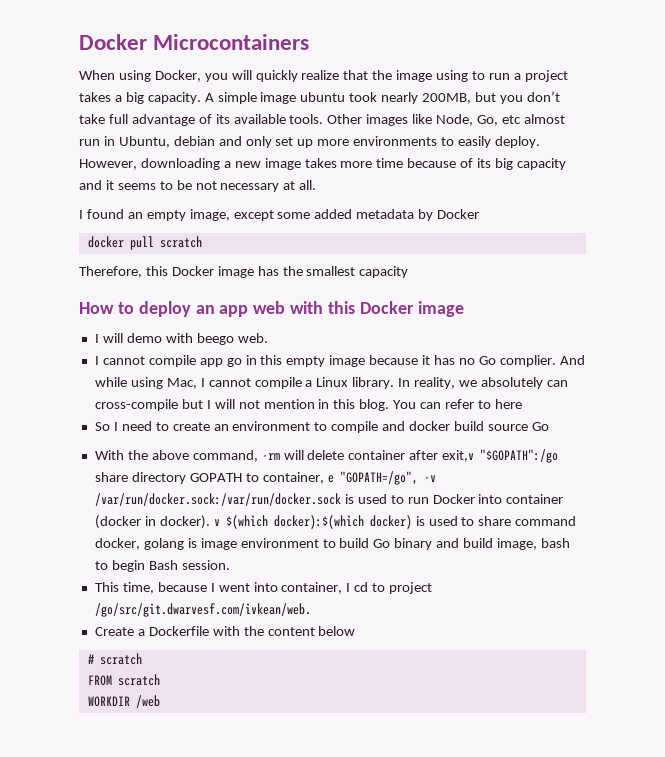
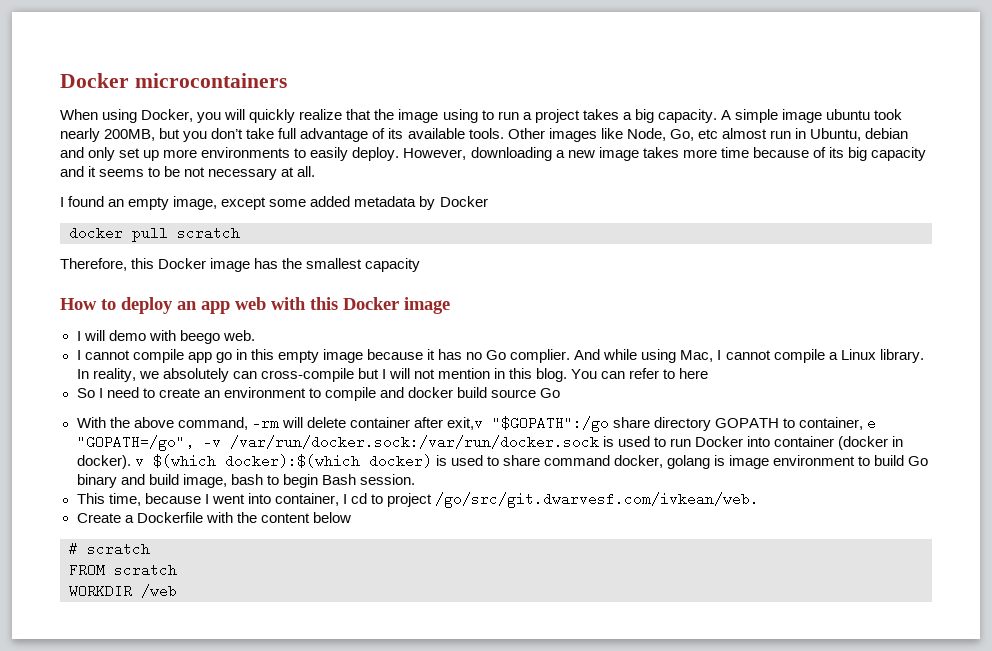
[79,34,310,50] Docker Microcontainers -> [60,73,287,88] Docker microcontainers

